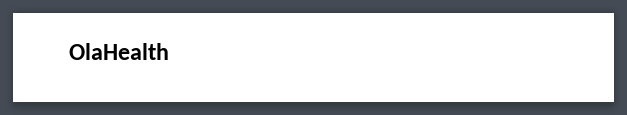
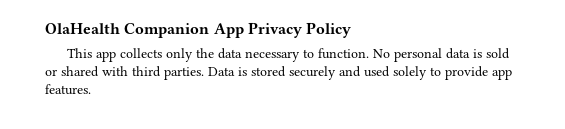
(169, 51) none -> [124,22,352,38] [67,48,511,62] [45,66,512,80] [45,84,91,95] Companion App Privacy Policy // This app collects only the data necessary to function. No personal data is sold or shared with third parties. Data is stored securely and used solely to provide app features.

